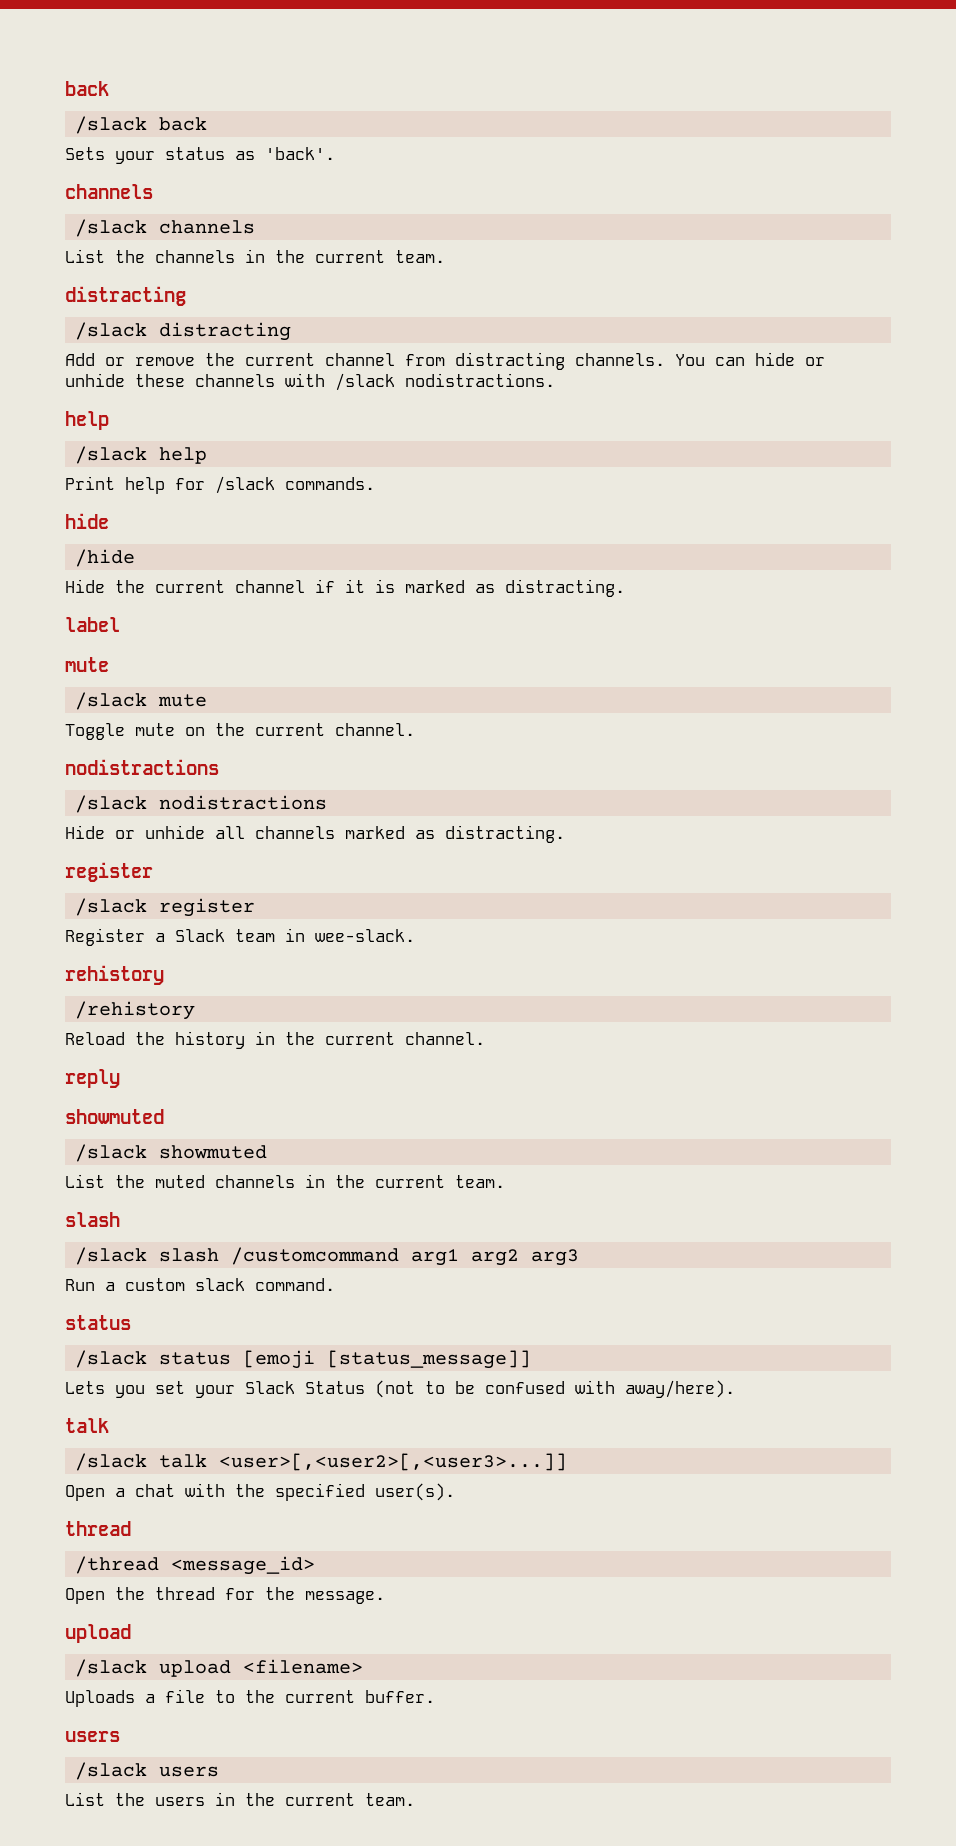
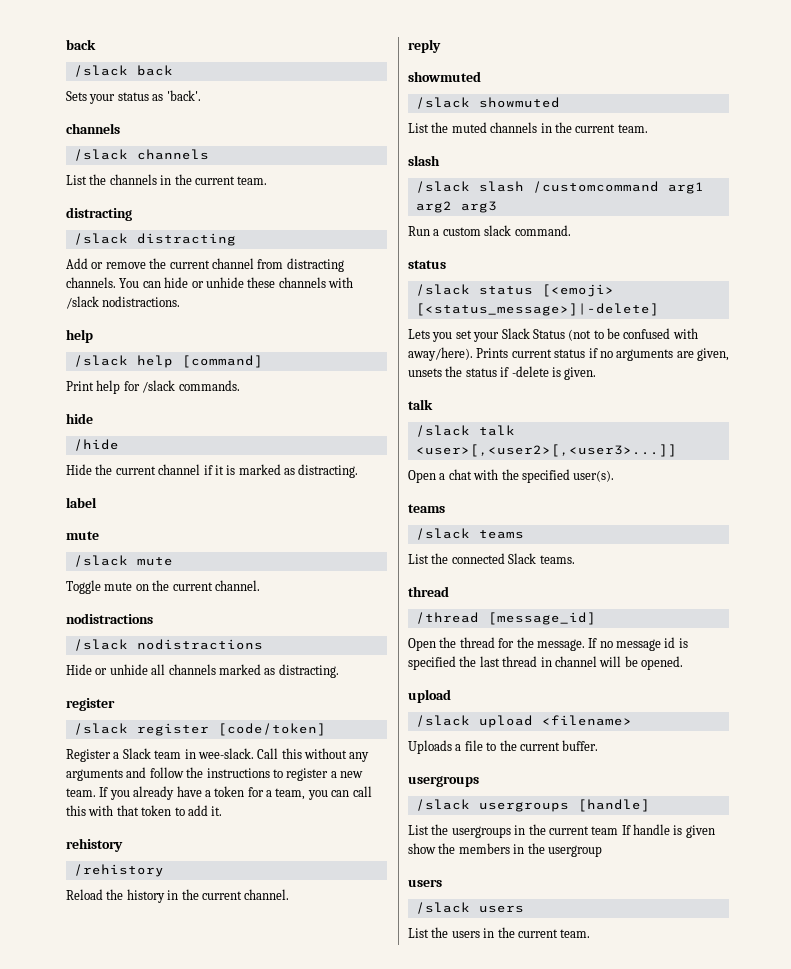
(207, 455) none -> [181,355,263,368] [command]
(255, 907) none -> [217,723,326,736] [code/token]
(415, 935) none -> [257,748,370,762] [66,767,363,781] [66,786,372,800] [66,805,223,816] Call this without any arguments and follow the instructions to register a new team. If you already have a token for a team, you can call this with that token to add it.
[242,1350,531,1369] [emoji [status_message]] -> [541,284,614,297] [415,303,659,316] [<emoji> [<status_message>]|-delete]
(735, 1389) none -> [476,348,729,361] [408,366,597,380] Prints current status if no arguments are given, unsets the status if -delete is given.
(455, 1492) none -> [408,504,445,513] [415,528,524,540] [408,553,575,564] // teams // /slack teams // List the connected Slack teams.
[170,1556,315,1575] <message_id> -> [487,612,596,625] [message_id]
(385, 1597) none -> [588,637,688,651] [408,656,683,670] If no message id is specified the last thread in channel will be opened.
(435, 1696) none -> [408,776,479,787] [415,799,650,812] [408,824,715,838] [408,843,602,857] // usergroups // /slack usergroups [handle] // List the usergroups in the current team If handle is given show the members in the usergroup

